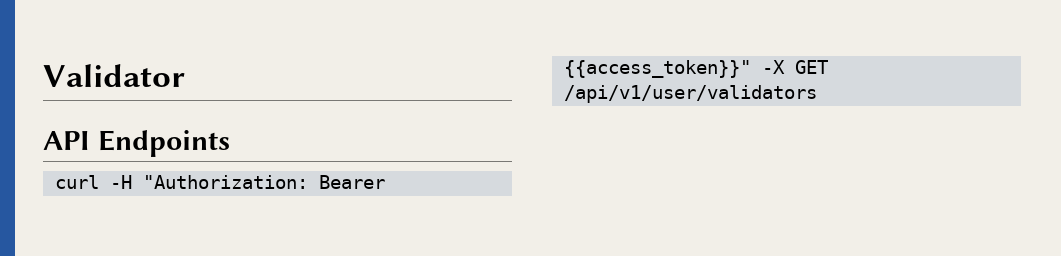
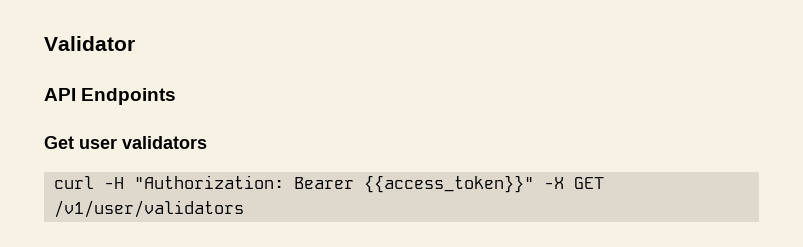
(230, 143) none -> [44,136,207,149] // Get user validators
[564,85,817,103] /api/v1/user/validators -> [53,200,244,218] /v1/user/validators

